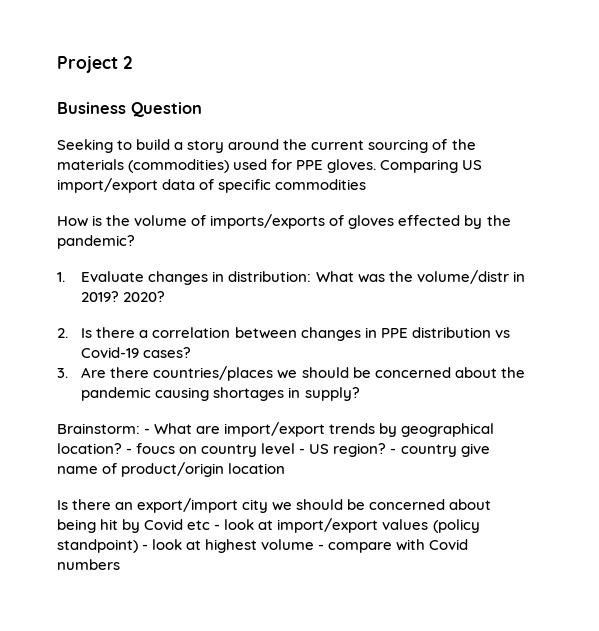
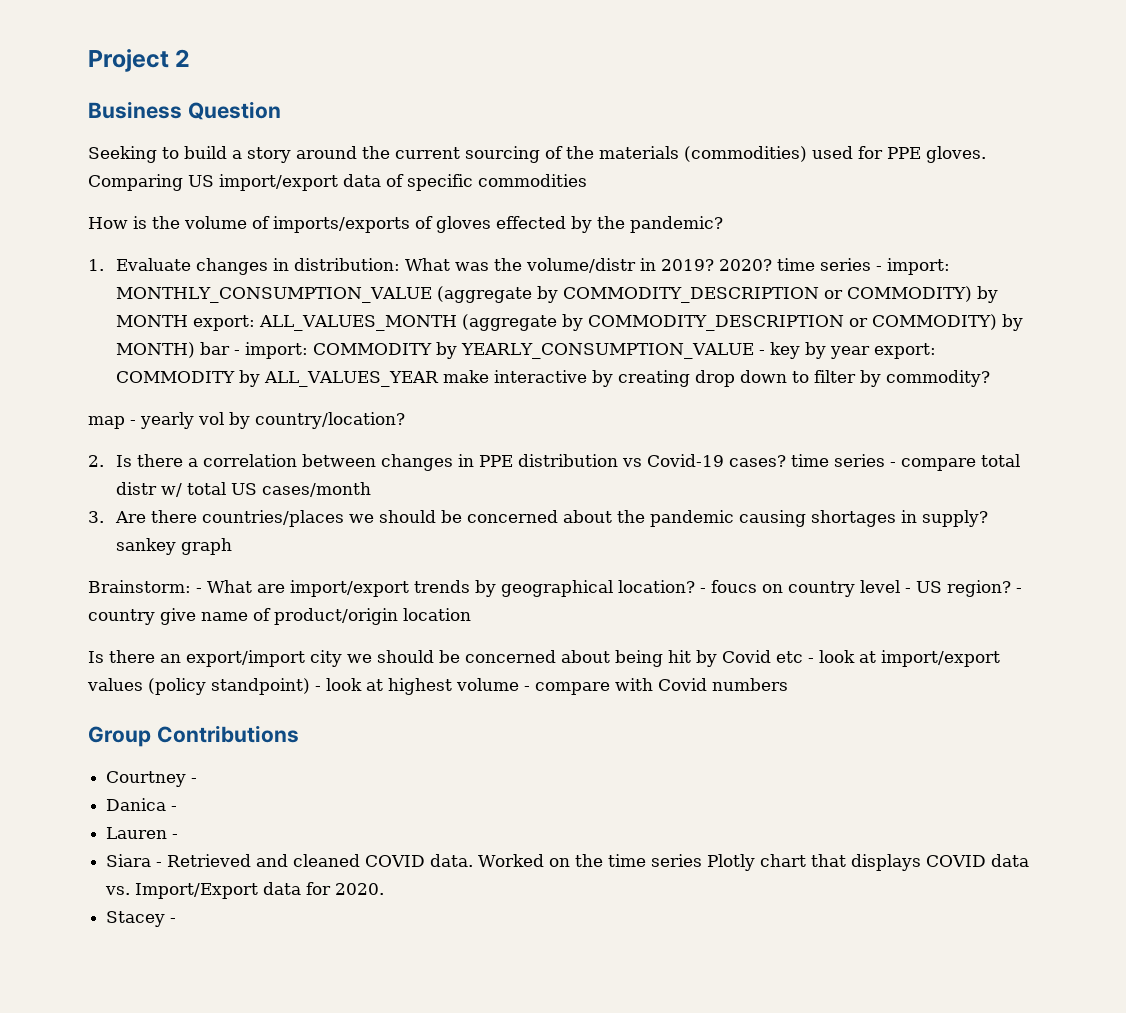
(166, 296) none -> [777,258,951,275] [116,286,999,303] [116,314,1024,331] [116,342,937,359] [116,370,991,387] [88,412,405,429] time series - import: MONTHLY_CONSUMPTION_VALUE (aggregate by COMMODITY_DESCRIPTION or COMMODITY) by MONTH export: ALL_VALUES_MONTH (aggregate by COMMODITY_DESCRIPTION or COMMODITY) by MONTH) bar - import: COMMODITY by YEARLY_CONSUMPTION_VALUE - key by year export: COMMODITY by ALL_VALUES_YEAR make interactive by creating drop down to filter by commodity? // map - yearly vol by country/location?
(192, 352) none -> [791,454,1021,471] [116,482,372,497] time series - compare total distr w/ total US cases/month
(360, 394) none -> [116,538,233,555] sankey graph
(120, 564) none -> [88,725,299,747] [106,771,198,787] [106,798,178,811] [106,827,179,839] [106,854,1030,871] [105,882,385,899] [106,911,177,927] // Group Contributions // Courtney - // Danica - // Lauren - // Siara - Retrieved and cleaned COVID data. Worked on the time series Plotly chart that displays COVID data vs. Import/Export data for 2020. // Stacey -

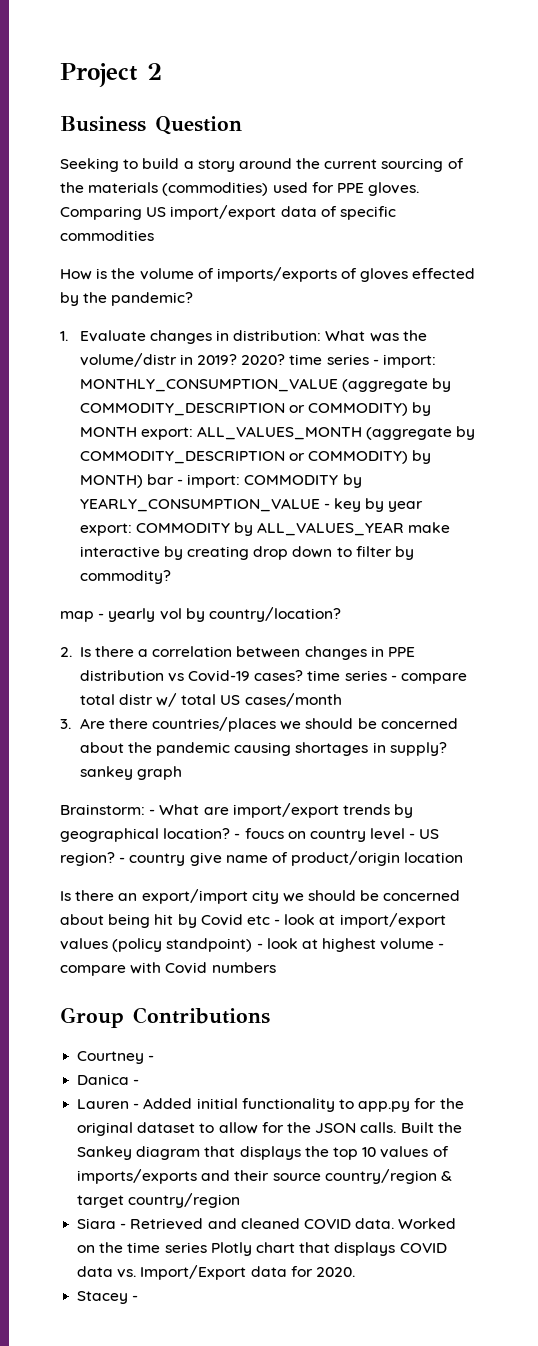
(179, 836) none -> [143,1098,464,1112] [77,1122,462,1136] [77,1146,449,1160] [77,1169,452,1184] [77,1193,241,1208] Added initial functionality to app.py for the original dataset to allow for the JSON calls. Built the Sankey diagram that displays the top 10 values of imports/exports and their source country/region & target country/region

